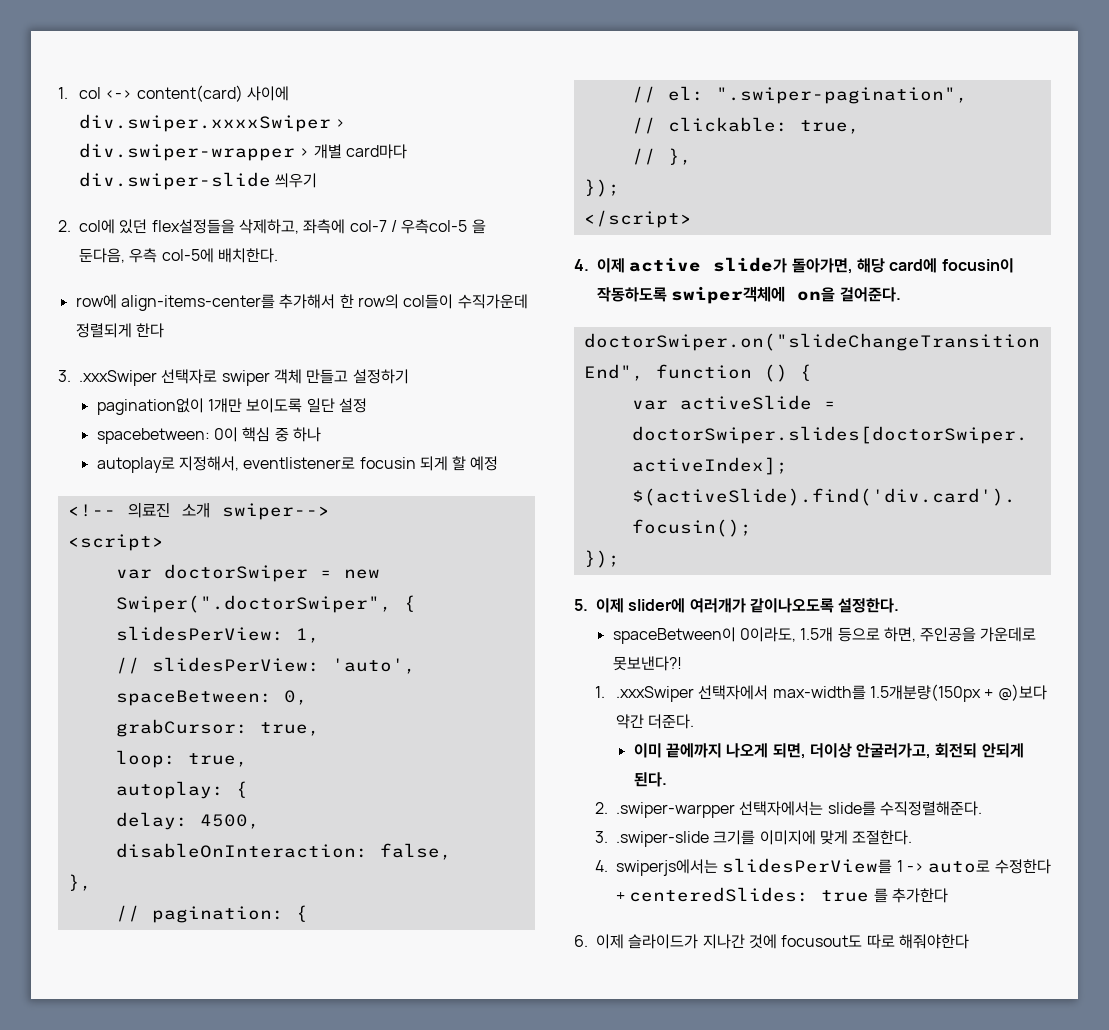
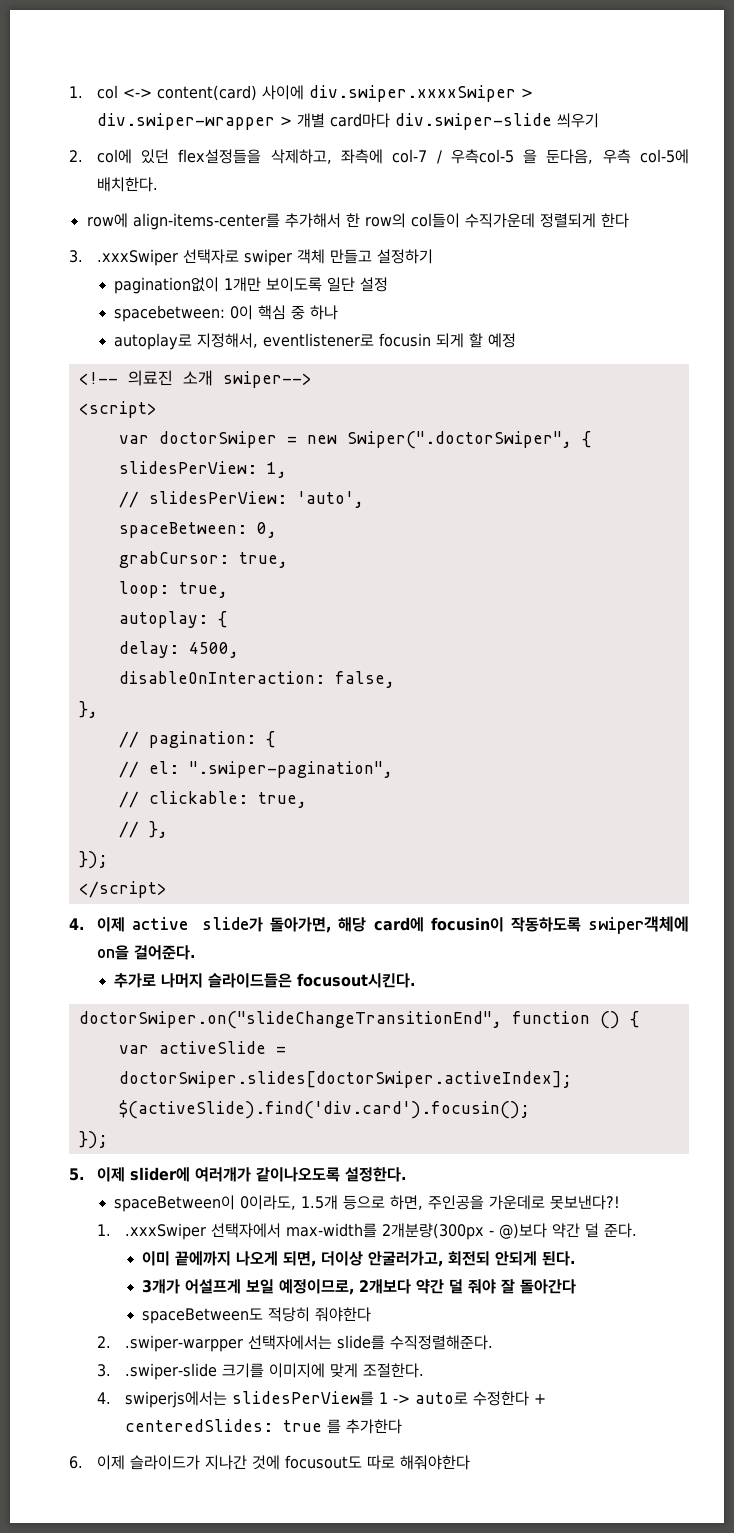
(901, 294) none -> [114,973,416,988] // 추가로 나머지 슬라이드들은 focusout시킨다.
[869,684,1047,702] [615,714,695,729] 1.5개분량(150px + @)보다 약간 더준다. -> [381,1223,637,1240] 2개분량(300px - @)보다 약간 덜 준다.
(667, 779) none -> [142,1279,577,1295] [142,1307,372,1324] // 3개가 어설프게 보일 예정이므로, 2개보다 약간 덜 줘야 잘 돌아간다 // spaceBetween도 적당히 줘야한다

